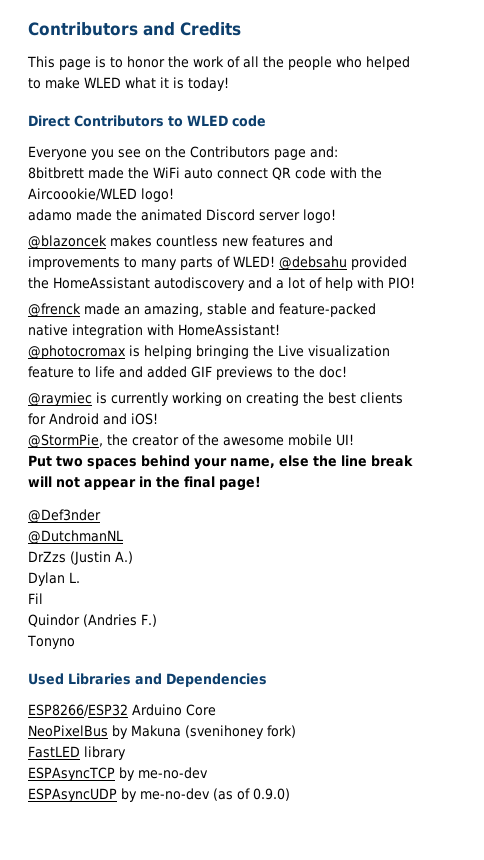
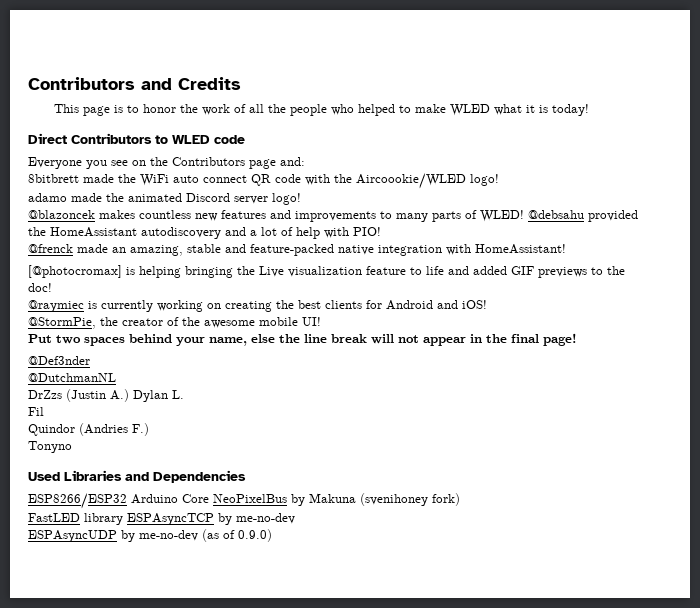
[28,345,126,359] @photocromax -> [28,265,122,278] [@photocromax]
(133, 557) // -> (129, 395) none
(216, 710) // -> (209, 498) none
(126, 753) // -> (123, 519) none

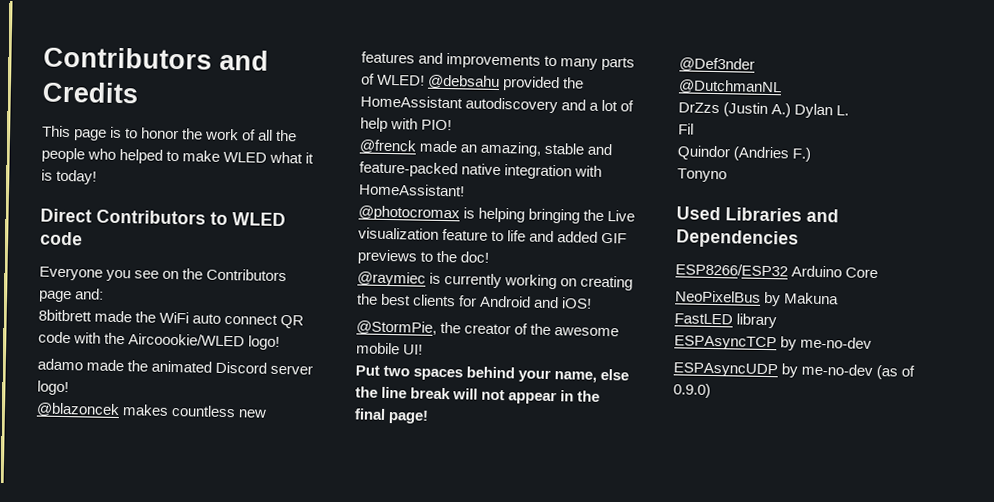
[28,265,122,278] [@photocromax] -> [358,205,460,222] @photocromax
(209, 498) none -> (879, 273) //
[360,493,460,506] (svenihoney fork) -> (840, 298) none
(123, 519) none -> (778, 321) //

